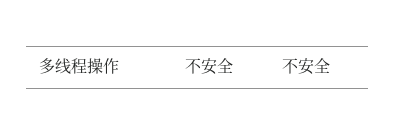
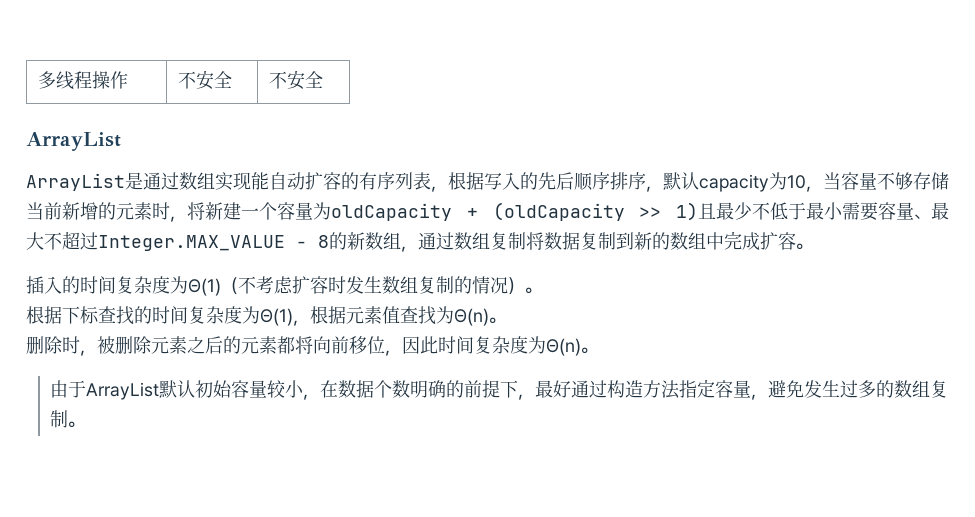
(330, 65) none -> [26,132,121,151] [26,172,949,192] [26,202,949,222] [26,231,813,252] [26,276,542,296] [26,306,506,326] [26,336,598,356] [50,379,949,400] [50,410,86,428] // ArrayList // ArrayList是通过数组实现能自动扩容的有序列表，根据写入的先后顺序排序，默认capacity为10，当容量不够存储当前新增的元素时，将新建一个容量为oldCapacity + (oldCapacity >> 1)且最少不低于最小需要容量、最大不超过Integer.MAX_VALUE - 8的新数组，通过数组复制将数据复制到新的数组中完成扩容。 // 插入的时间复杂度为Θ(1)（不考虑扩容时发生数组复制的情况）。 // 根据下标查找的时间复杂度为Θ(1)，根据元素值查找为Θ(n)。 // 删除时，被删除元素之后的元素都将向前移位，因此时间复杂度为Θ(n)。 // 由于ArrayList默认初始容量较小，在数据个数明确的前提下，最好通过构造方法指定容量，避免发生过多的数组复制。

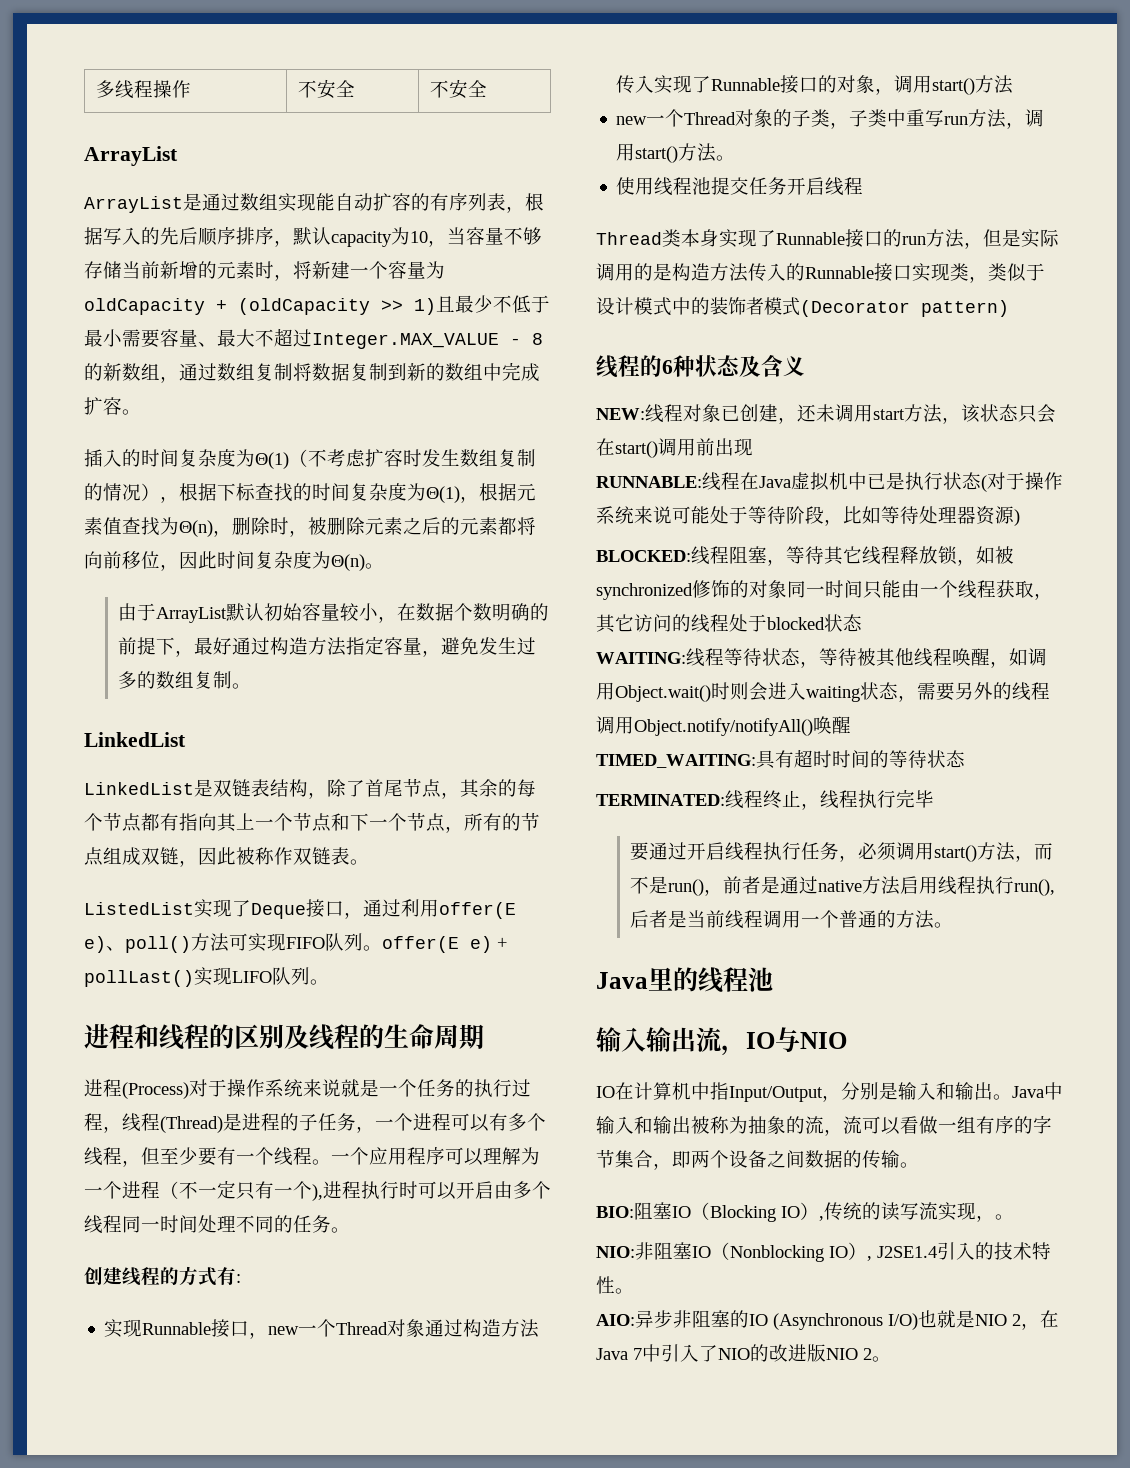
[525,287,542,294] 。 // -> [160,496,179,503] ，
[489,317,506,324] 。 // -> [213,530,232,537] ，
(86, 424) none -> [84,732,186,747] [84,778,536,799] [84,812,540,833] [84,847,369,867] [84,899,516,919] [84,933,507,953] [84,967,329,987] [84,1024,484,1050] [84,1079,531,1099] [84,1113,546,1133] [84,1147,540,1167] [84,1180,551,1201] [84,1215,350,1234] [84,1266,241,1286] [104,1319,540,1339] [616,75,1014,95] [616,109,1045,129] [616,143,736,163] [616,177,864,196] [596,229,1059,249] [596,263,1045,283] [596,297,1009,317] [596,354,805,378] [596,404,1056,424] [596,438,753,458] [596,472,1063,492] [596,506,1020,526] [596,546,1014,566] [596,580,1053,600] [596,614,862,633] [596,648,1047,668] [596,682,1050,702] [596,716,851,736] [596,749,965,769] [596,789,934,810] [630,842,1054,862] [630,876,1056,896] [630,910,954,929] [596,967,773,993] [596,1027,847,1056] [596,1082,1063,1102] [596,1115,1052,1136] [596,1149,919,1170] [596,1202,1014,1222] [596,1242,1051,1262] [596,1276,634,1294] [596,1310,1059,1330] [596,1344,891,1362] // LinkedList // LinkedList是双链表结构，除了首尾节点，其余的每个节点都有指向其上一个节点和下一个节点，所有的节点组成双链，因此被称作双链表。 // ListedList实现了Deque接口，通过利用offer(E e)、poll()方法可实现FIFO队列。offer(E e) + pollLast()实现LIFO队列。 // 进程和线程的区别及线程的生命周期 // 进程(Process)对于操作系统来说就是一个任务的执行过程，线程(Thread)是进程的子任务，一个进程可以有多个线程，但至少要有一个线程。一个应用程序可以理解为一个进程（不一定只有一个),进程执行时可以开启由多个线程同一时间处理不同的任务。 // 创建线程的方式有: // 实现Runnable接口，new一个Thread对象通过构造方法传入实现了Runnable接口的对象，调用start()方法 // new一个Thread对象的子类，子类中重写run方法，调用start()方法。 // 使用线程池提交任务开启线程 // Thread类本身实现了Runnable接口的run方法，但是实际调用的是构造方法传入的Runnable接口实现类，类似于设计模式中的装饰者模式(Decorator pattern) // 线程的6种状态及含义 // NEW:线程对象已创建，还未调用start方法，该状态只会在start()调用前出现 // RUNNABLE:线程在Java虚拟机中已是执行状态(对于操作系统来说可能处于等待阶段，比如等待处理器资源) // BLOCKED:线程阻塞，等待其它线程释放锁，如被synchronized修饰的对象同一时间只能由一个线程获取，其它访问的线程处于blocked状态 // WAITING:线程等待状态，等待被其他线程唤醒，如调用Object.wait()时则会进入waiting状态，需要另外的线程调用Object.notify/notifyAll()唤醒 // TIMED_WAITING:具有超时时间的等待状态 // TERMINATED:线程终止，线程执行完毕 // 要通过开启线程执行任务，必须调用start()方法，而不是run()，前者是通过native方法启用线程执行run(),后者是当前线程调用一个普通的方法。 // Java里的线程池 // 输入输出流，IO与NIO // IO在计算机中指Input/Output，分别是输入和输出。Java中输入和输出被称为抽象的流，流可以看做一组有序的字节集合，即两个设备之间数据的传输。 // BIO:阻塞IO（Blocking IO）,传统的读写流实现，。 // NIO:非阻塞IO（Nonblocking IO）, J2SE1.4引入的技术特性。 // AIO:异步非阻塞的IO (Asynchronous I/O)也就是NIO 2，在Java 7中引入了NIO的改进版NIO 2。

